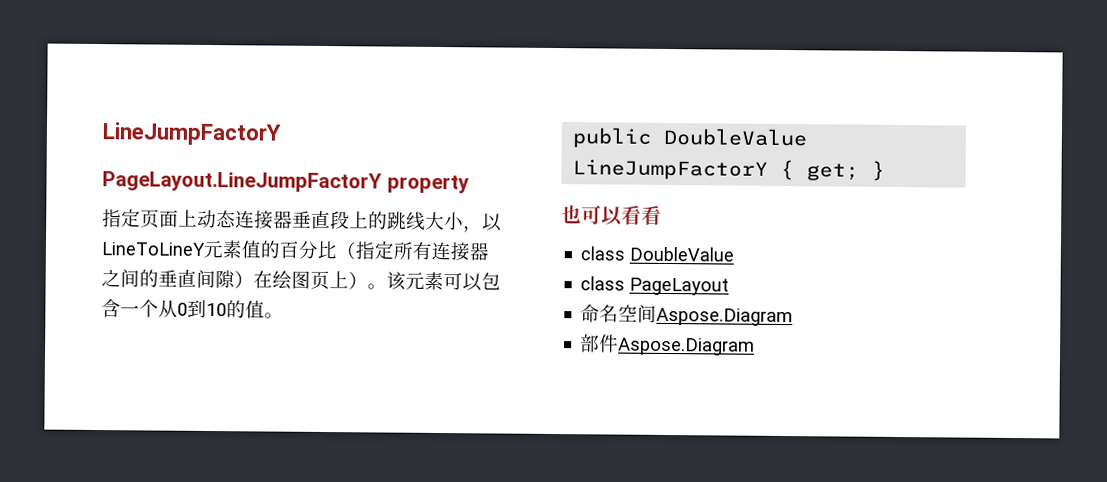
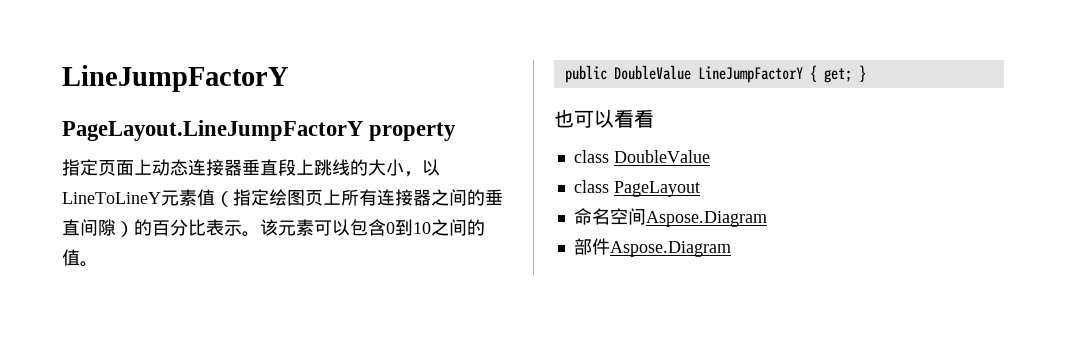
[368,211,426,231] 的跳线 -> [314,159,368,176] 跳线的
[260,240,394,260] 的百分比（指定 -> [215,189,341,207] （指定绘图页上
[253,270,368,291] 在绘图页上） -> [134,219,242,236] 的百分比表示
[120,299,178,318] 一个从 -> (386, 227) none
(227, 309) none -> [431,219,467,236] 之间

